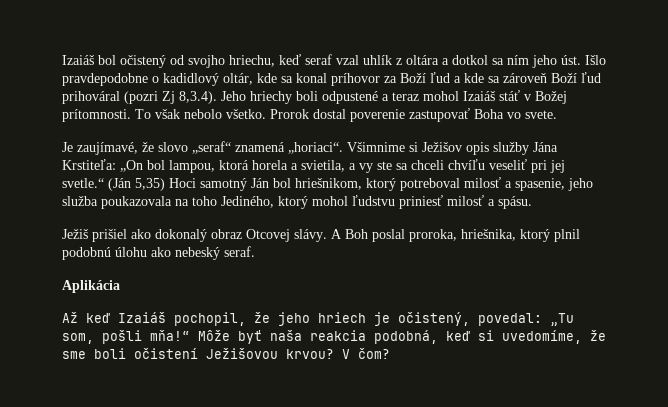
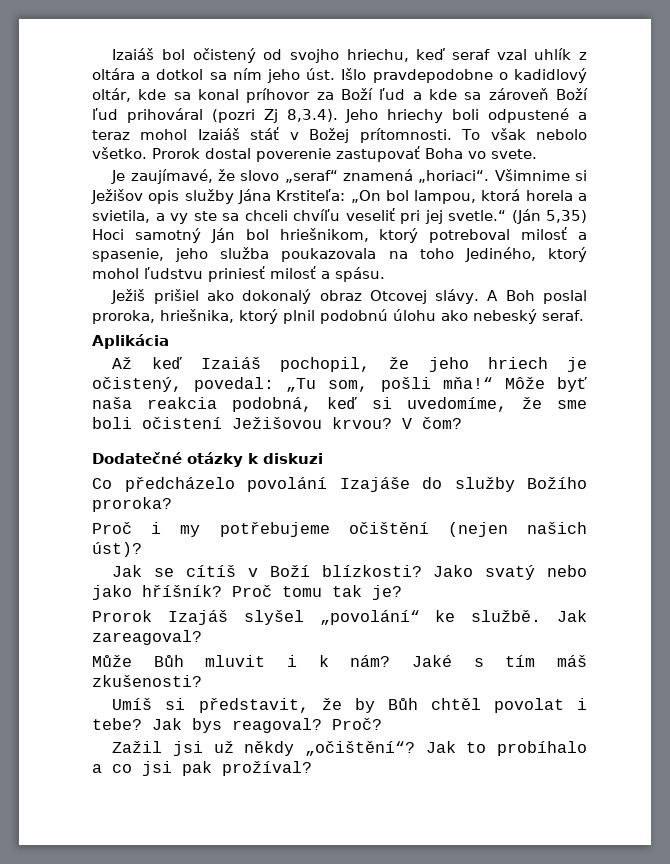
(390, 353) none -> [92,452,323,467] [92,477,587,492] [92,497,172,512] [92,522,587,537] [92,542,142,557] [112,565,587,580] [92,585,402,600] [92,610,587,625] [92,630,202,645] [92,655,587,667] [92,675,202,687] [112,698,587,713] [92,718,382,733] [112,741,587,756] [92,761,312,776] // Dodatečné otázky k diskuzi // Co předcházelo povolání Izajáše do služby Božího proroka? // Proč i my potřebujeme očištění (nejen našich úst)? // Jak se cítíš v Boží blízkosti? Jako svatý nebo jako hříšník? Proč tomu tak je? // Prorok Izajáš slyšel „povolání“ ke službě. Jak zareagoval? // Může Bůh mluvit i k nám? Jaké s tím máš zkušenosti? // Umíš si představit, že by Bůh chtěl povolat i tebe? Jak bys reagoval? Proč? // Zažil jsi už někdy „očištění“? Jak to probíhalo a co jsi pak prožíval?

